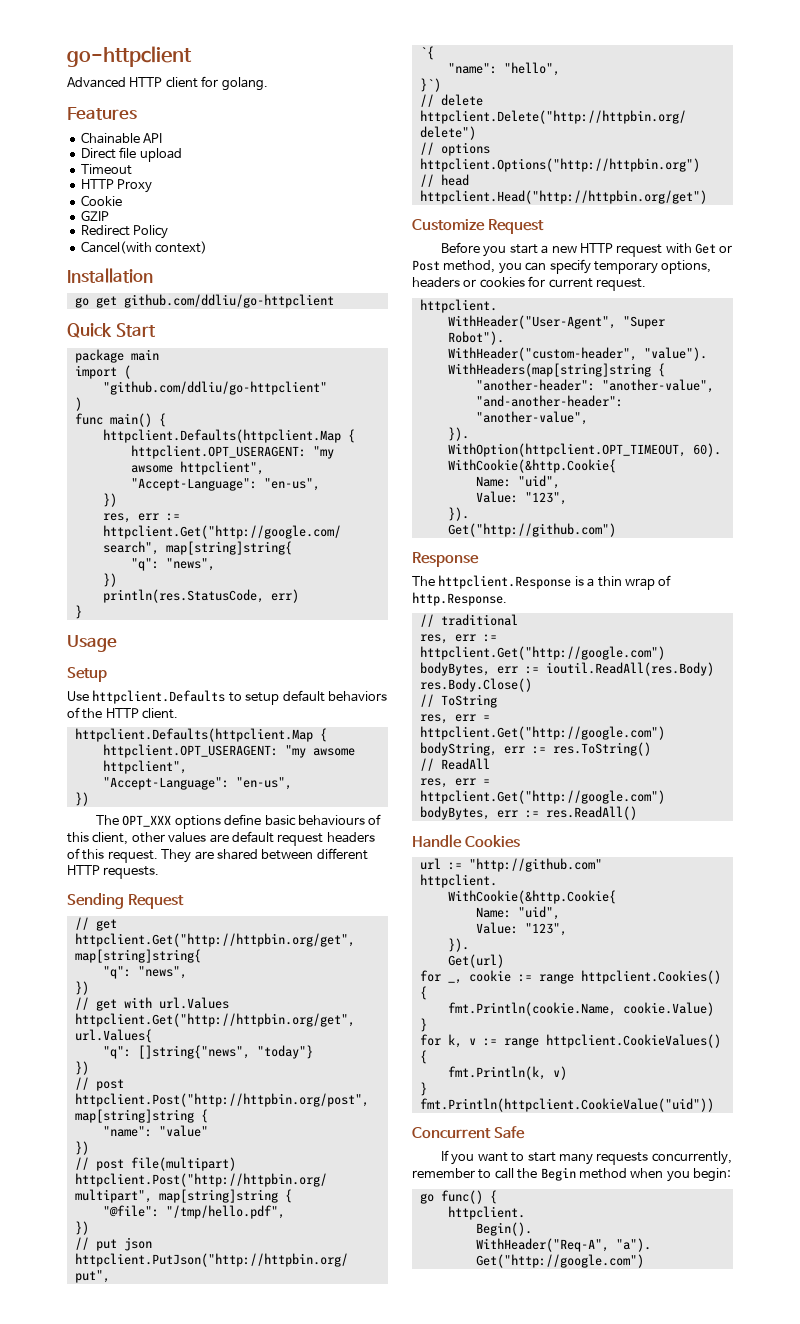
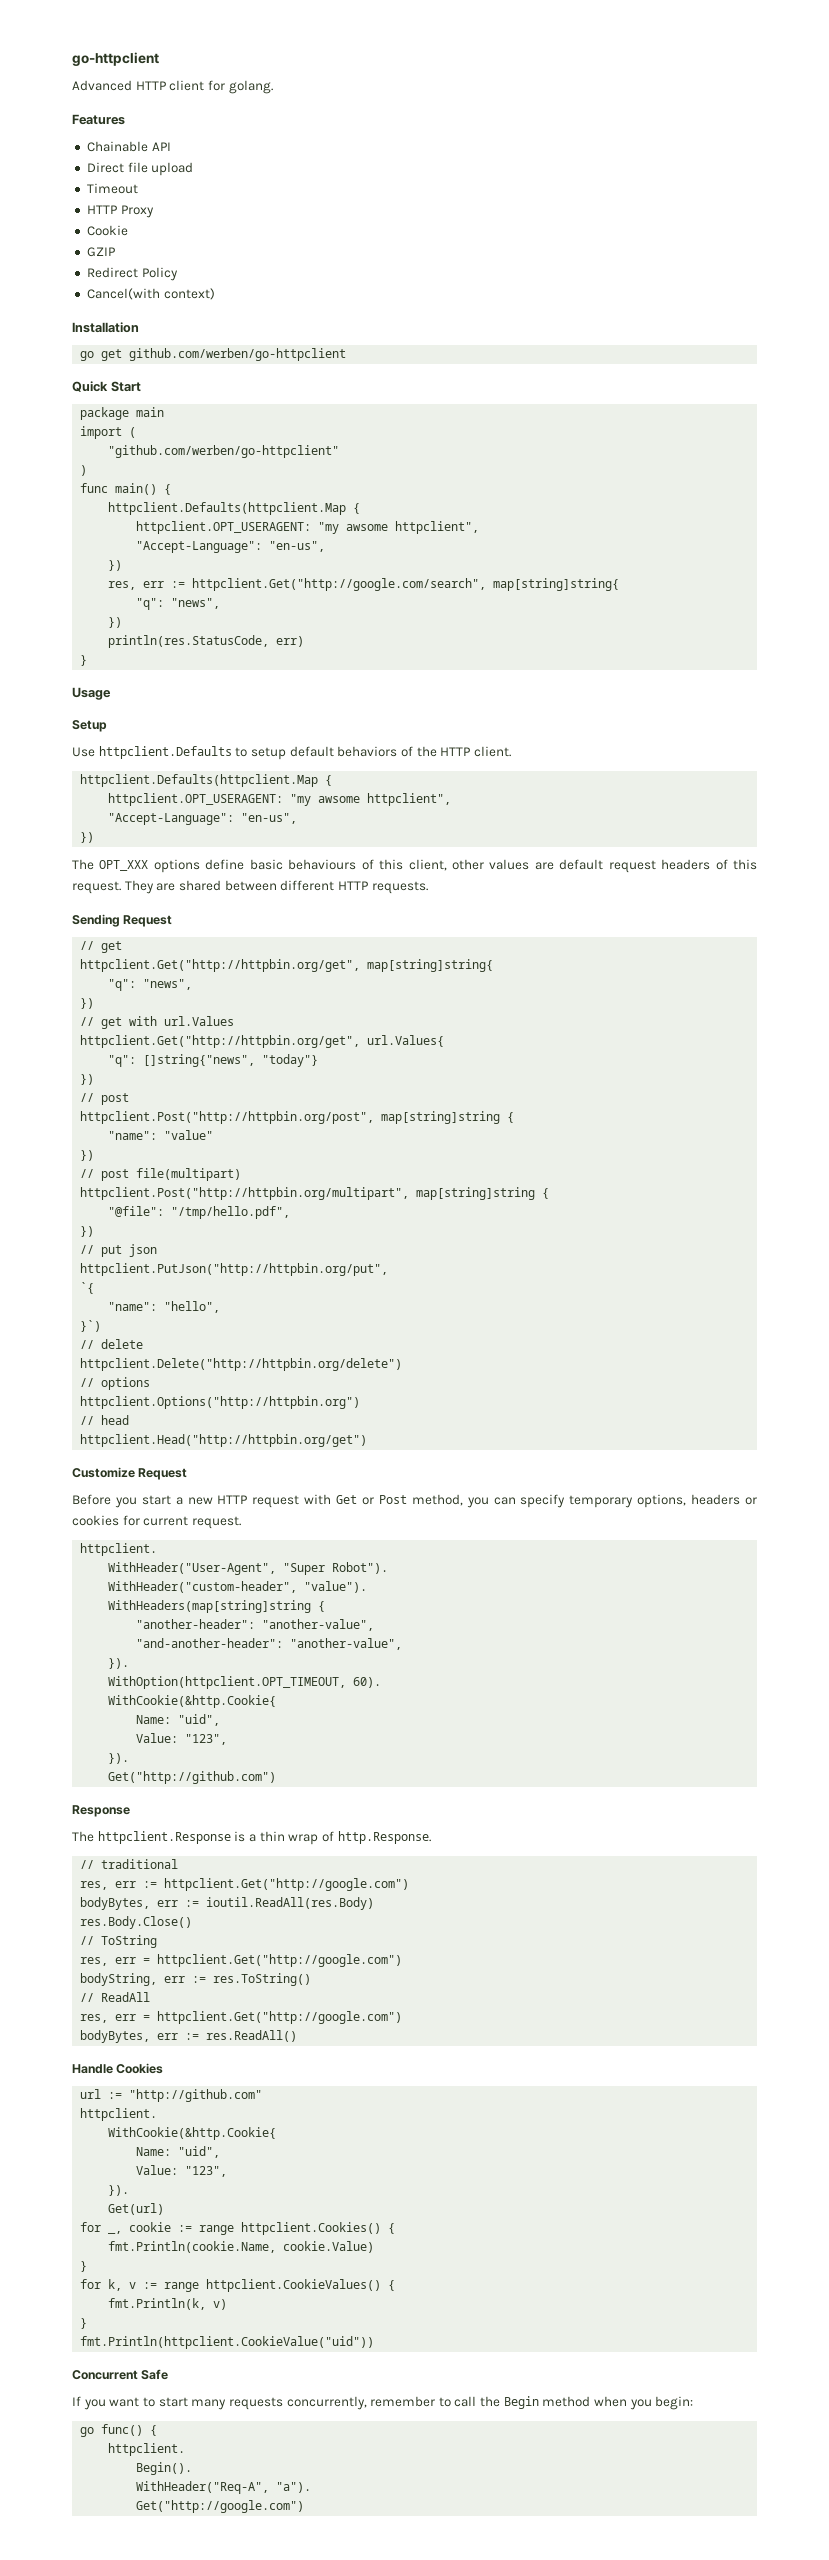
[123,294,334,308] github.com/ddliu/go-httpclient -> [129,348,347,361] github.com/werben/go-httpclient
[102,381,327,395] "github.com/ddliu/go-httpclient" -> [108,445,340,458] "github.com/werben/go-httpclient"

